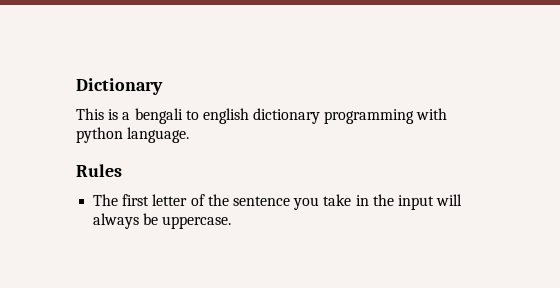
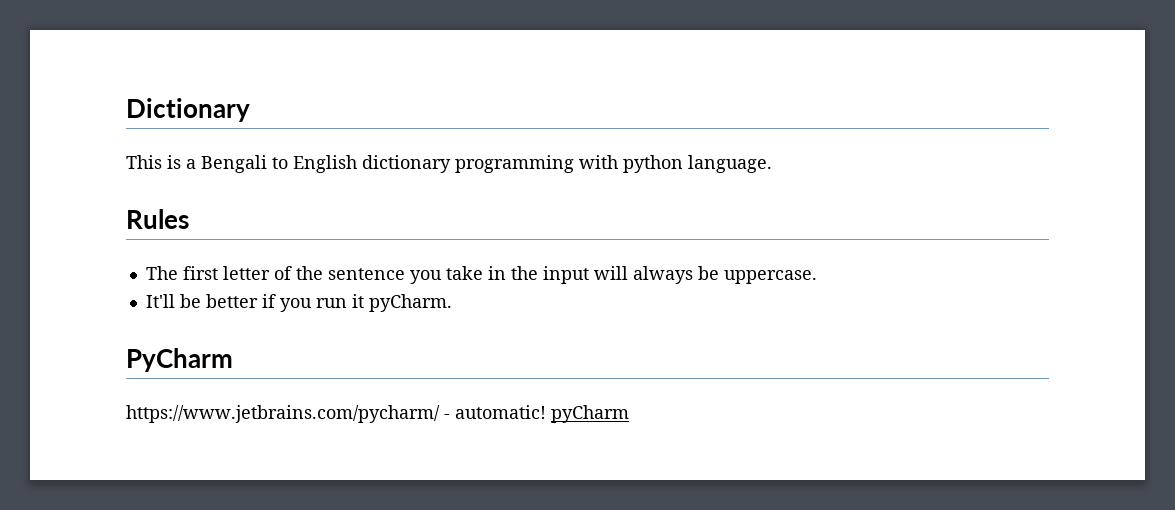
[134,108,249,124] bengali to english -> [201,155,357,173] Bengali to English
(232, 222) none -> [145,294,452,312] [126,348,233,372] [126,405,629,423] // It'll be better if you run it pyCharm. // PyCharm // https://www.jetbrains.com/pycharm/ - automatic! pyCharm

